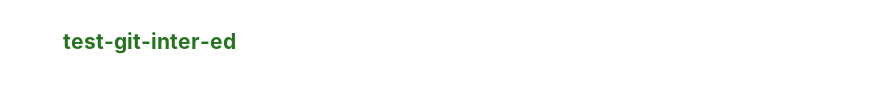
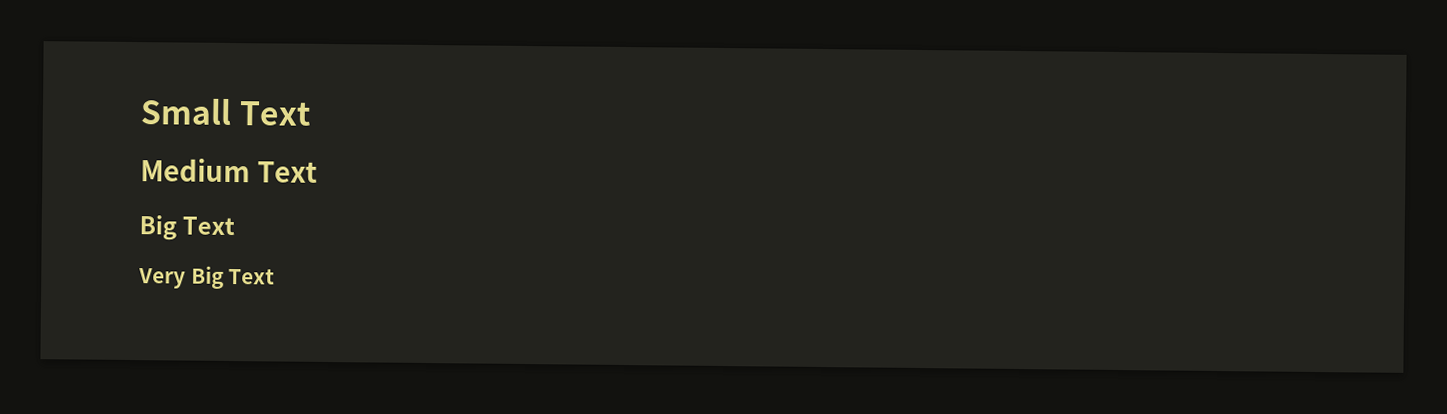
[63,32,236,54] test-git-inter-ed -> [140,98,311,126] [140,158,319,183] [139,215,236,241] [138,265,276,289] Small Text // Medium Text // Big Text // Very Big Text

